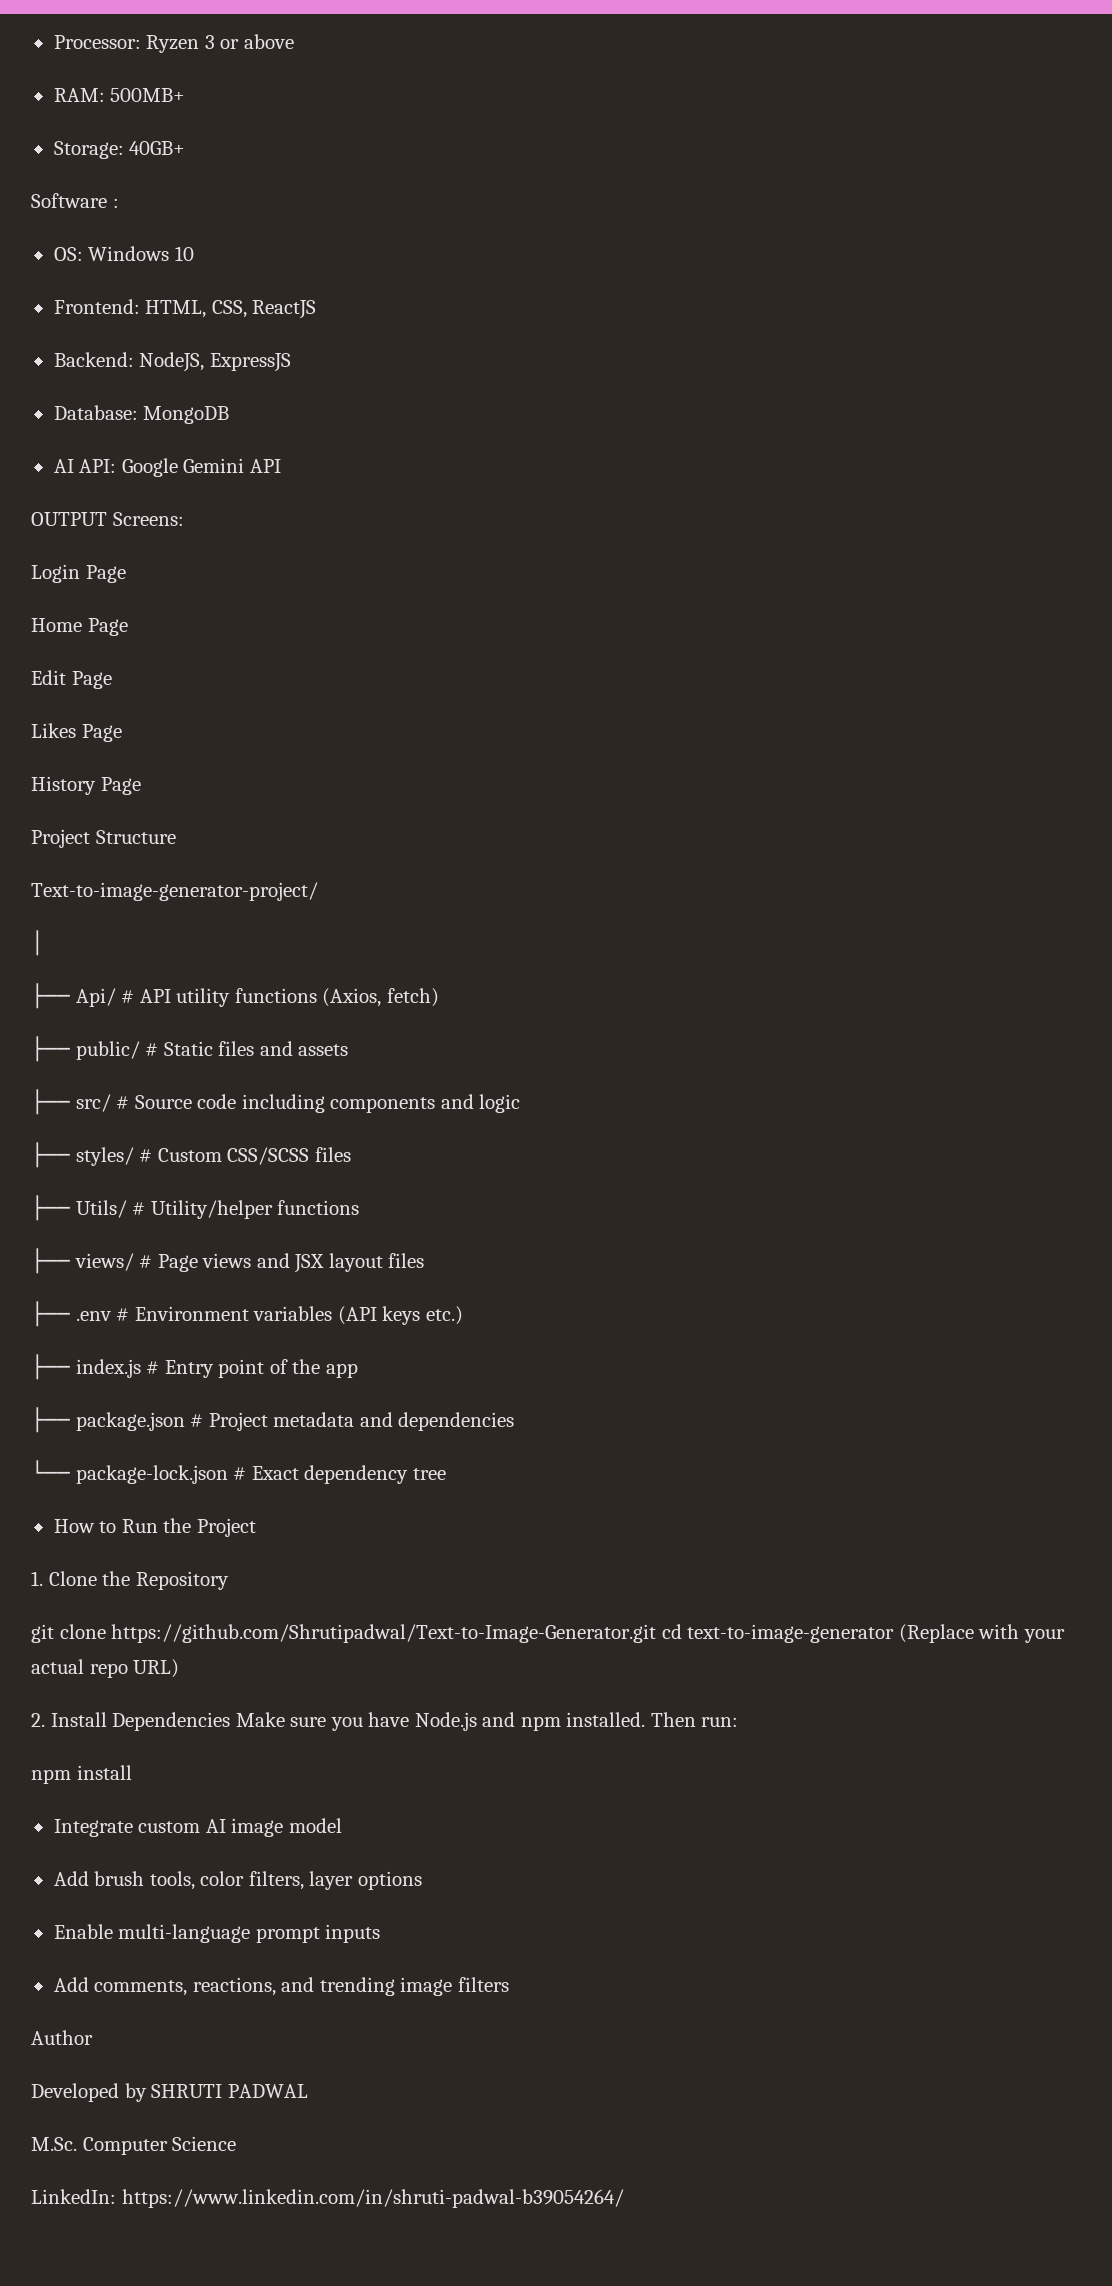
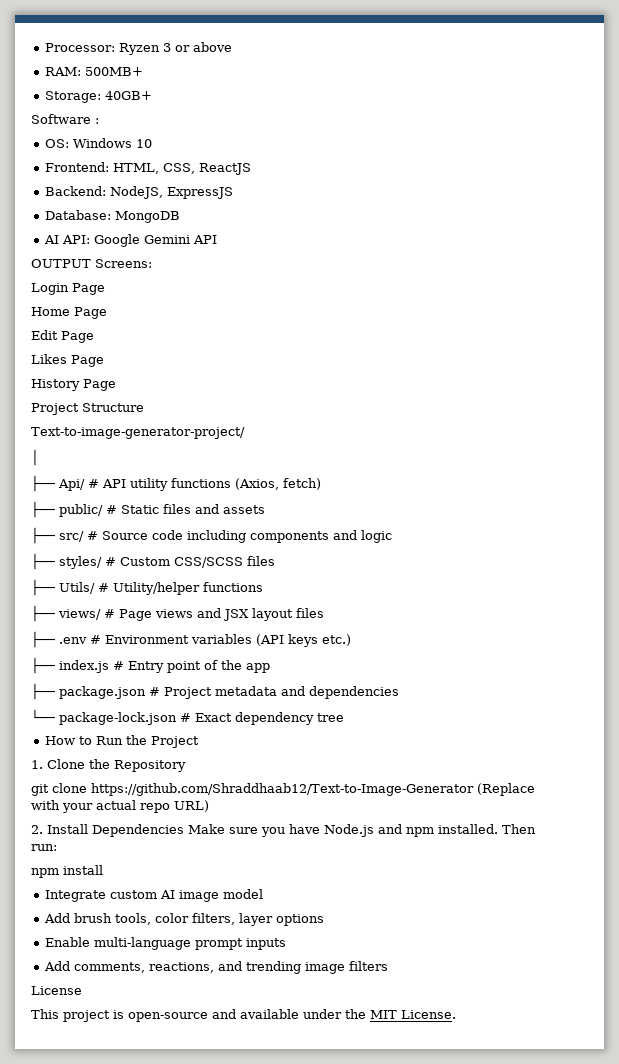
[111,1624,895,1643] https://github.com/Shrutipadwal/Text-to-Image-Generator.git cd text-to-image-generator -> [91,783,474,796] https://github.com/Shraddhaab12/Text-to-Image-Generator
[31,2030,93,2045] [31,2083,308,2102] [31,2136,237,2155] [31,2189,624,2208] Author // Developed by SHRUTI PADWAL // M.Sc. Computer Science // LinkedIn: https://www.linkedin.com/in/shruti-padwal-b39054264/ -> [31,986,82,995] [31,1009,456,1022] License // This project is open-source and available under the MIT License.

